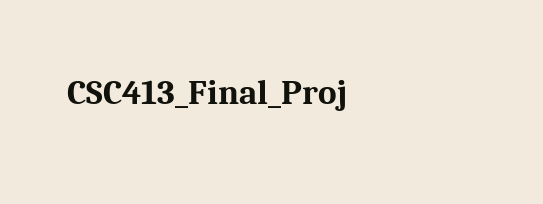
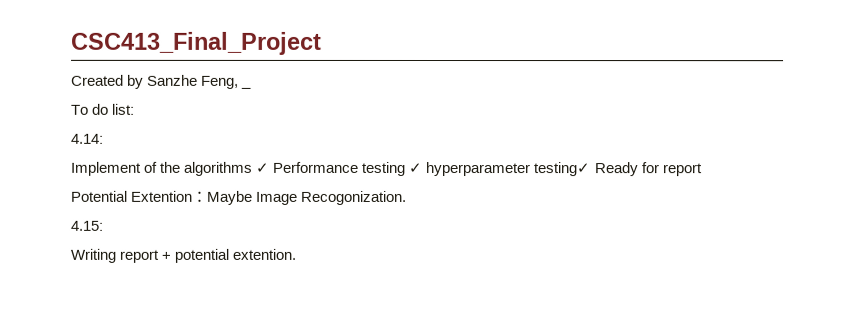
[67,79,347,111] CSC413_Final_Proj -> [71,31,322,55] [71,74,253,89] [71,103,136,115] [71,133,104,144] [70,161,702,177] [70,190,407,205] [70,220,103,231] [70,248,297,263] CSC413_Final_Project // Created by Sanzhe Feng, _ // To do list: // 4.14: // Implement of the algorithms ✓ Performance testing ✓ hyperparameter testing✓ Ready for report // Potential Extention：Maybe Image Recogonization. // 4.15: // Writing report + potential extention.

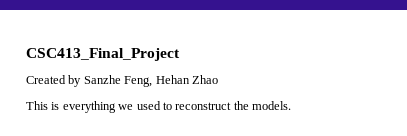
[241,85,253,89] [71,103,136,115] [71,133,104,144] [70,161,702,177] [70,190,407,205] [70,220,103,231] [70,248,297,263] _ // To do list: // 4.14: // Implement of the algorithms ✓ Performance testing ✓ hyperparameter testing✓ Ready for report // Potential Extention：Maybe Image Recogonization. // 4.15: // Writing report + potential extention. -> [155,75,218,84] [26,101,291,113] Hehan Zhao // This is everything we used to reconstruct the models.

